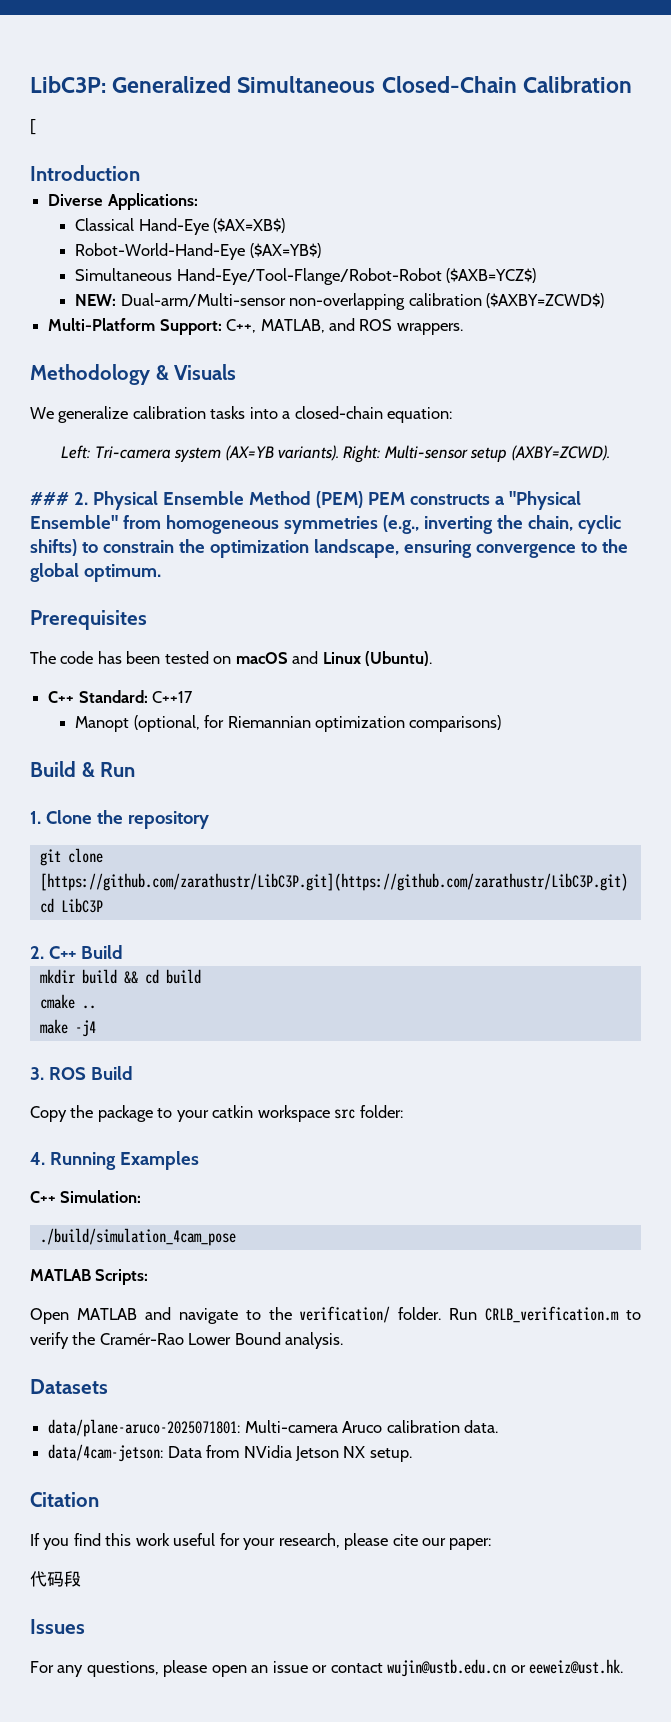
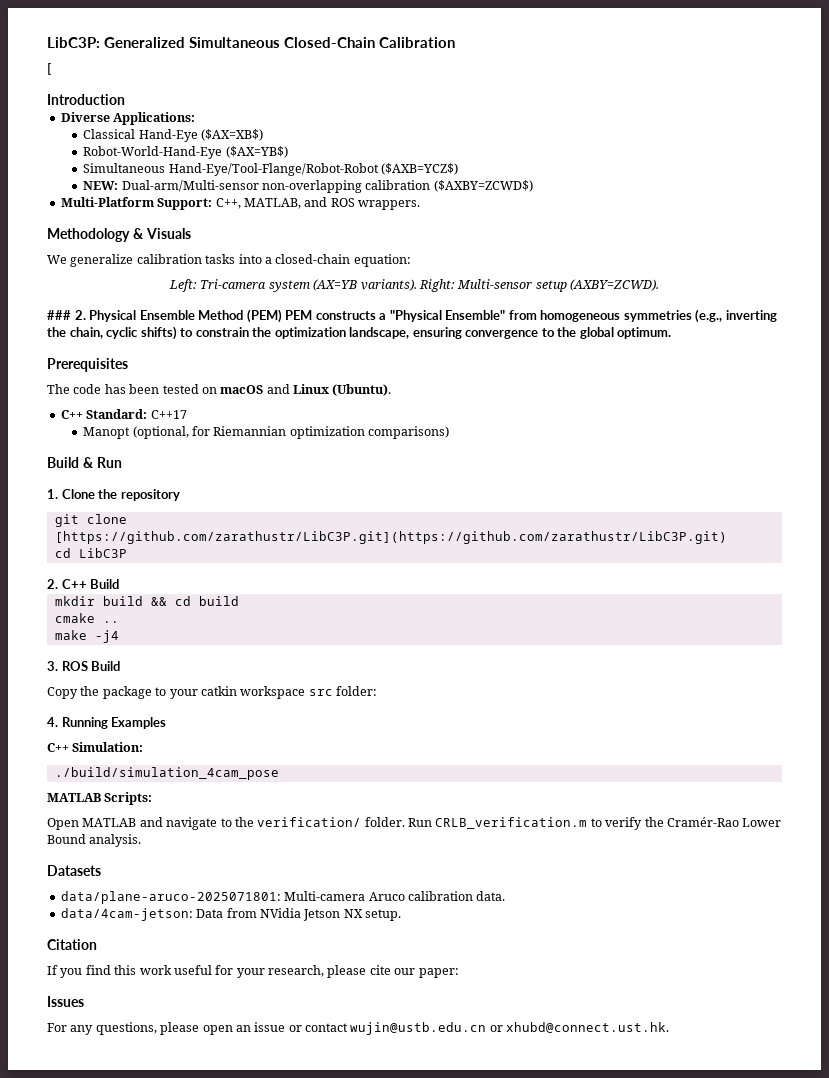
[30,1571,81,1587] // 代码段 -> (459, 973) none
[529,1659,624,1674] eeweiz@ust.hk. -> [506,1022,670,1033] xhubd@connect.ust.hk.

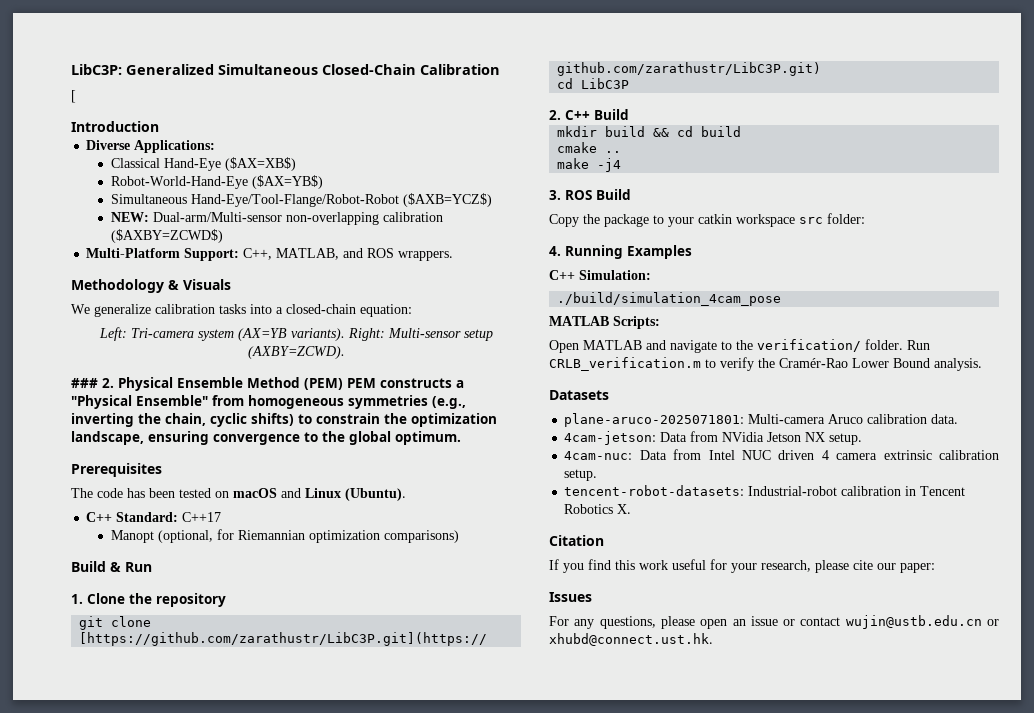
[60,891,281,904] data/plane-aruco-2025071801: -> [564,413,745,427] plane-aruco-2025071801:
[60,908,193,921] data/4cam-jetson: -> [564,431,657,445] 4cam-jetson:
(401, 915) none -> [564,449,999,460] [564,469,598,481] [564,485,966,496] [564,504,632,514] // 4cam-nuc: Data from Intel NUC driven 4 camera extrinsic calibration setup. // tencent-robot-datasets: Industrial-robot calibration in Tencent Robotics X.

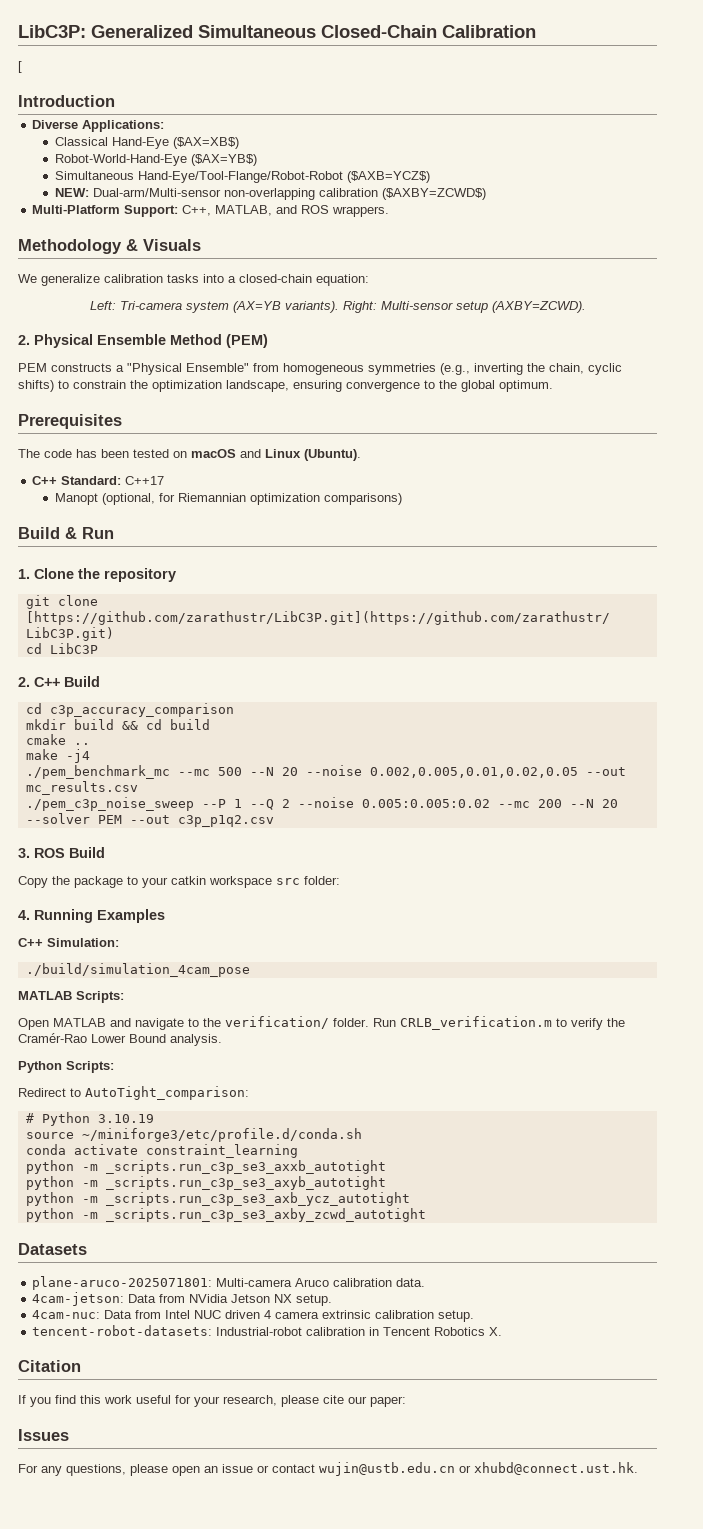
[71,378,98,388] ### -> (586, 307) none
(343, 384) none -> (268, 341) //
(629, 114) none -> [25,703,234,717] // cd c3p_accuracy_comparison
(622, 165) none -> [25,765,626,779] [25,781,138,795] [25,797,618,811] [25,813,274,827] // ./pem_benchmark_mc --mc 500 --N 20 --noise 0.002,0.005,0.01,0.02,0.05 --out mc_results.csv // ./pem_c3p_noise_sweep --P 1 --Q 2 --noise 0.005:0.005:0.02 --mc 200 --N 20 --solver PEM --out c3p_p1q2.csv
(982, 364) none -> [18,1061,114,1073] [18,1086,249,1100] [25,1112,154,1126] [25,1128,362,1142] [25,1144,298,1158] [25,1160,386,1174] [25,1176,386,1190] [25,1192,410,1206] [25,1208,426,1222] // Python Scripts: // Redirect to AutoTight_comparison: // # Python 3.10.19 // source ~/miniforge3/etc/profile.d/conda.sh // conda activate constraint_learning // python -m _scripts.run_c3p_se3_axxb_autotight // python -m _scripts.run_c3p_se3_axyb_autotight // python -m _scripts.run_c3p_se3_axb_ycz_autotight // python -m _scripts.run_c3p_se3_axby_zcwd_autotight

